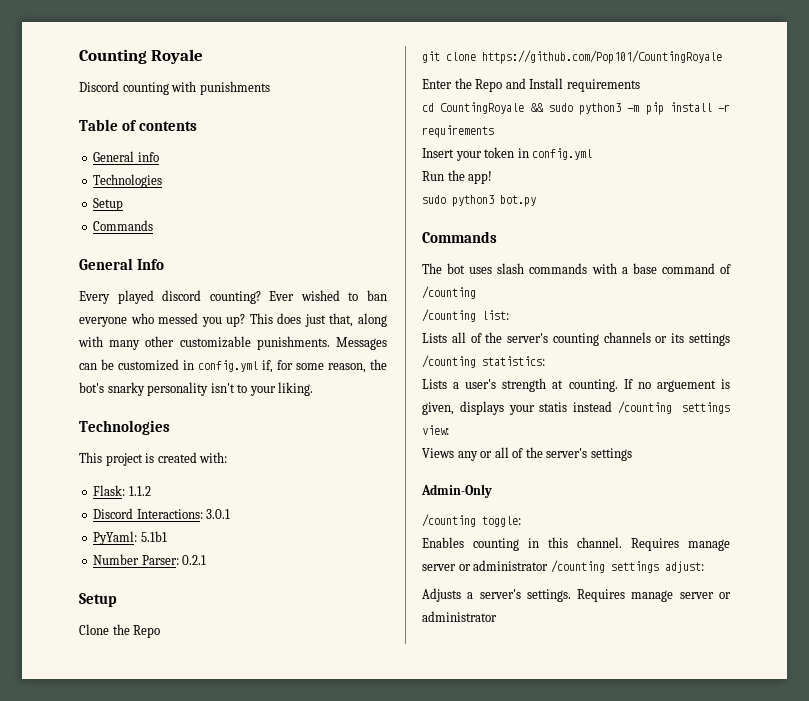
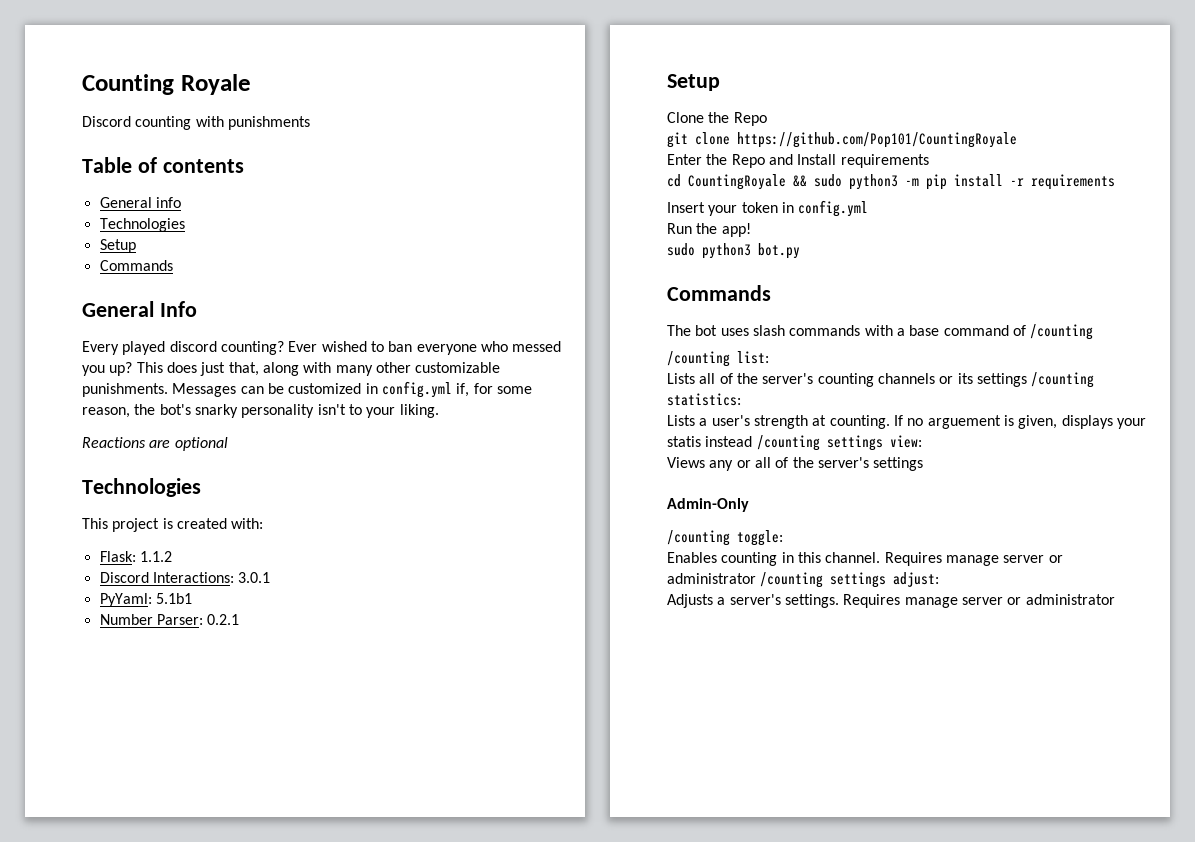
(314, 389) none -> [82,437,228,451] // Reactions are optional

